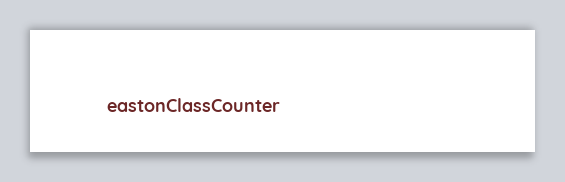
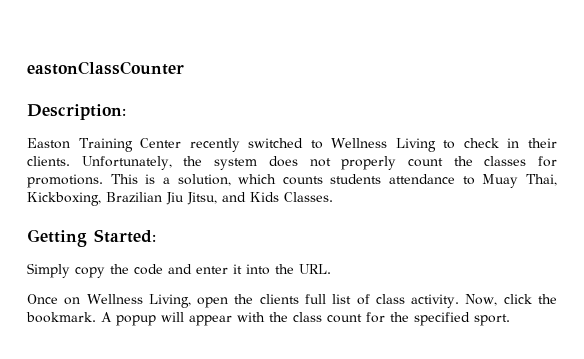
(280, 105) none -> [27,104,126,120] [27,138,557,152] [27,156,558,170] [27,174,557,188] [27,192,333,206] [27,229,156,247] [27,263,331,278] [27,294,558,308] [26,312,510,326] // Description: // Easton Training Center recently switched to Wellness Living to check in their clients. Unfortunately, the system does not properly count the classes for promotions. This is a solution, which counts students attendance to Muay Thai, Kickboxing, Brazilian Jiu Jitsu, and Kids Classes. // Getting Started: // Simply copy the code and enter it into the URL. // Once on Wellness Living, open the clients full list of class activity. Now, click the bookmark. A popup will appear with the class count for the specified sport.

